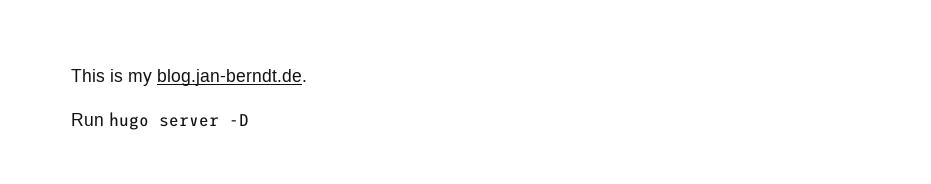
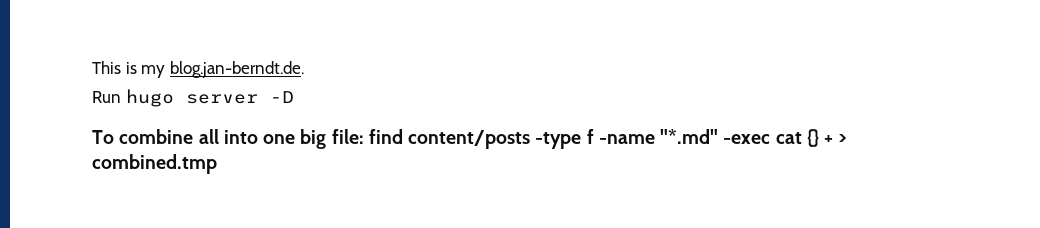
(249, 120) none -> [92,129,848,149] [92,154,217,174] // To combine all into one big file: find content/posts -type f -name "*.md" -exec cat {} + > combined.tmp

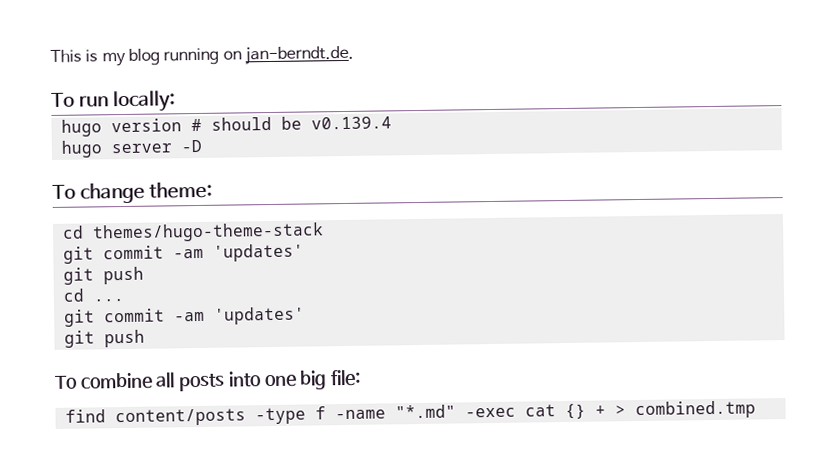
[169,61,304,78] [92,89,294,107] blog.jan-berndt.de. // Run hugo server -D -> [127,45,354,66] [51,90,176,113] [60,116,392,137] [60,139,202,158] [52,181,213,204] [61,222,324,243] [62,243,304,264] [62,266,144,285] [62,288,124,302] [63,306,305,327] [63,329,145,348] blog running on jan-berndt.de. // To run locally: // hugo version # should be v0.139.4 // hugo server -D // To change theme: // cd themes/hugo-theme-stack // git commit -am 'updates' // git push // cd ... // git commit -am 'updates' // git push
(219, 136) none -> [178,373,226,392] posts
(364, 136) none -> (362, 378) //

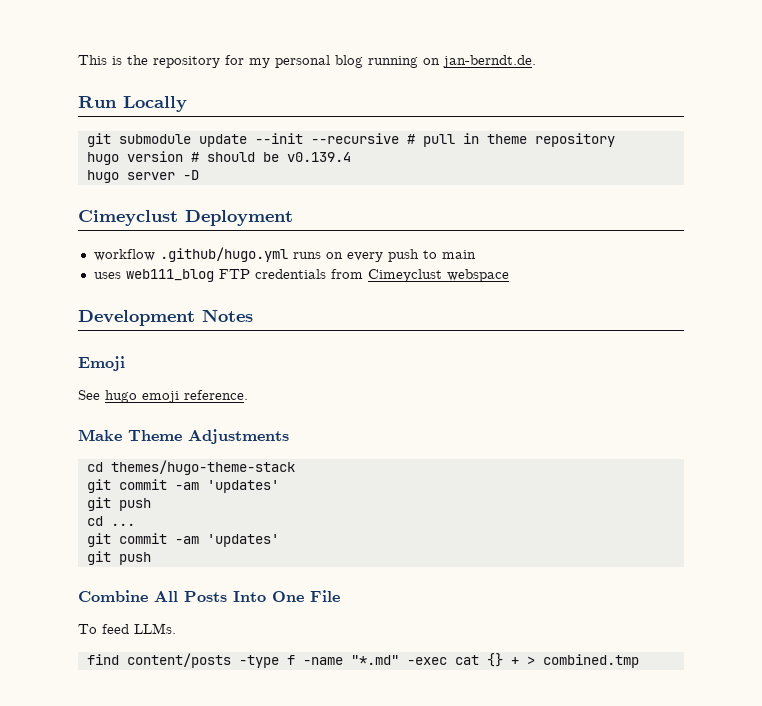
[101,51,126,67] my -> [127,55,330,68] the repository for my personal
[51,90,176,113] To run locally: -> [78,96,187,112] [86,133,615,147] Run Locally // git submodule update --init --recursive # pull in theme repository
[52,181,213,204] To change theme: -> [78,210,293,226] [93,247,476,262] [93,269,509,282] [78,309,253,326] [78,356,125,371] [78,390,248,403] [78,429,289,444] Cimeyclust Deployment // workflow .github/hugo.yml runs on every push to main // uses web111_blog FTP credentials from Cimeyclust webspace // Development Notes // Emoji // See hugo emoji reference. // Make Theme Adjustments
[55,369,362,392] To combine all posts into one big file: -> [78,590,340,602] [78,623,176,634] Combine All Posts Into One File // To feed LLMs.

